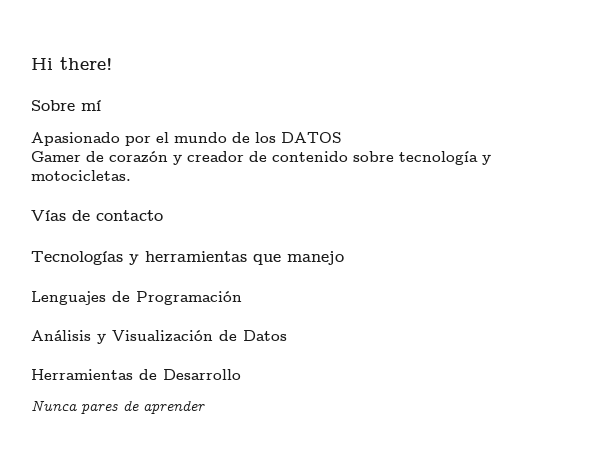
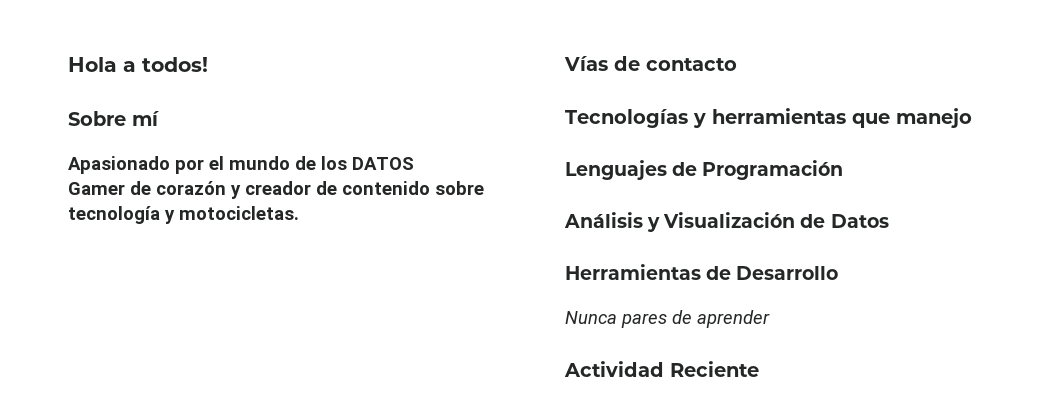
[31,57,113,70] Hi there! -> [68,57,208,72] Hola a todos!
(205, 407) none -> [564,361,759,377] // Actividad Reciente

